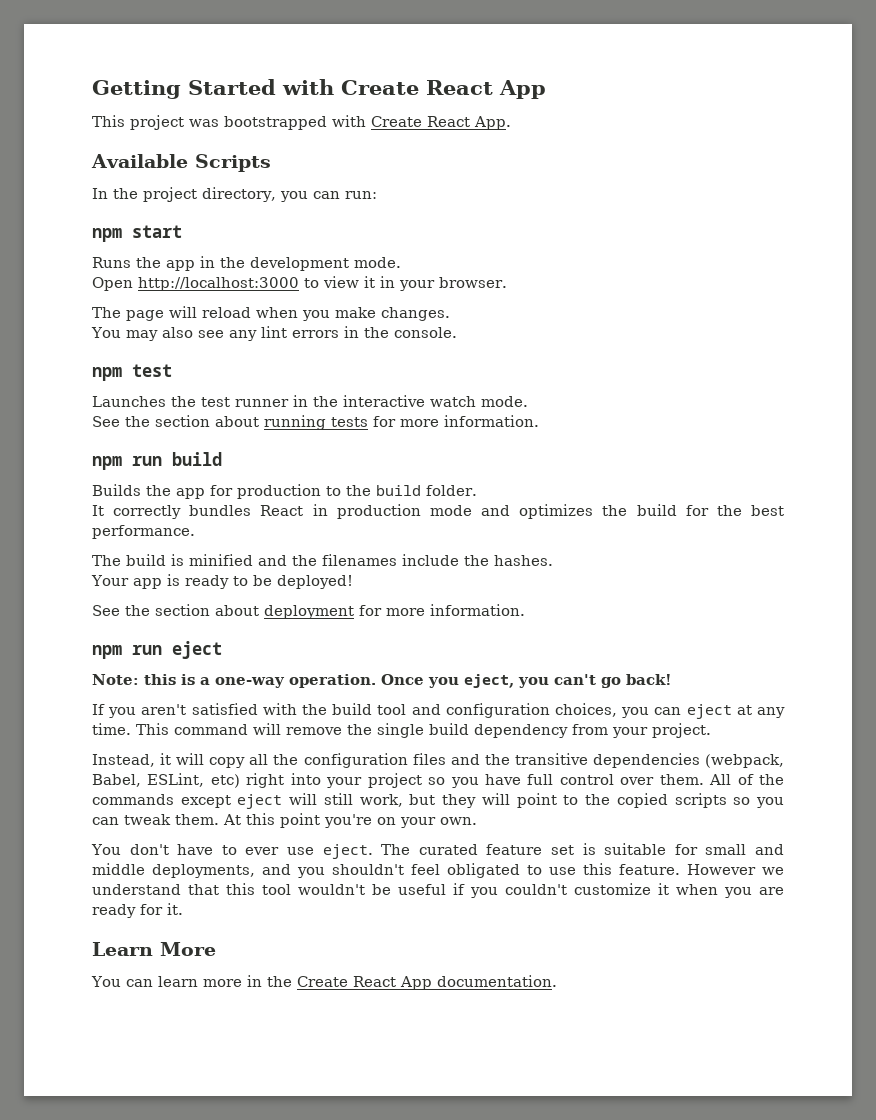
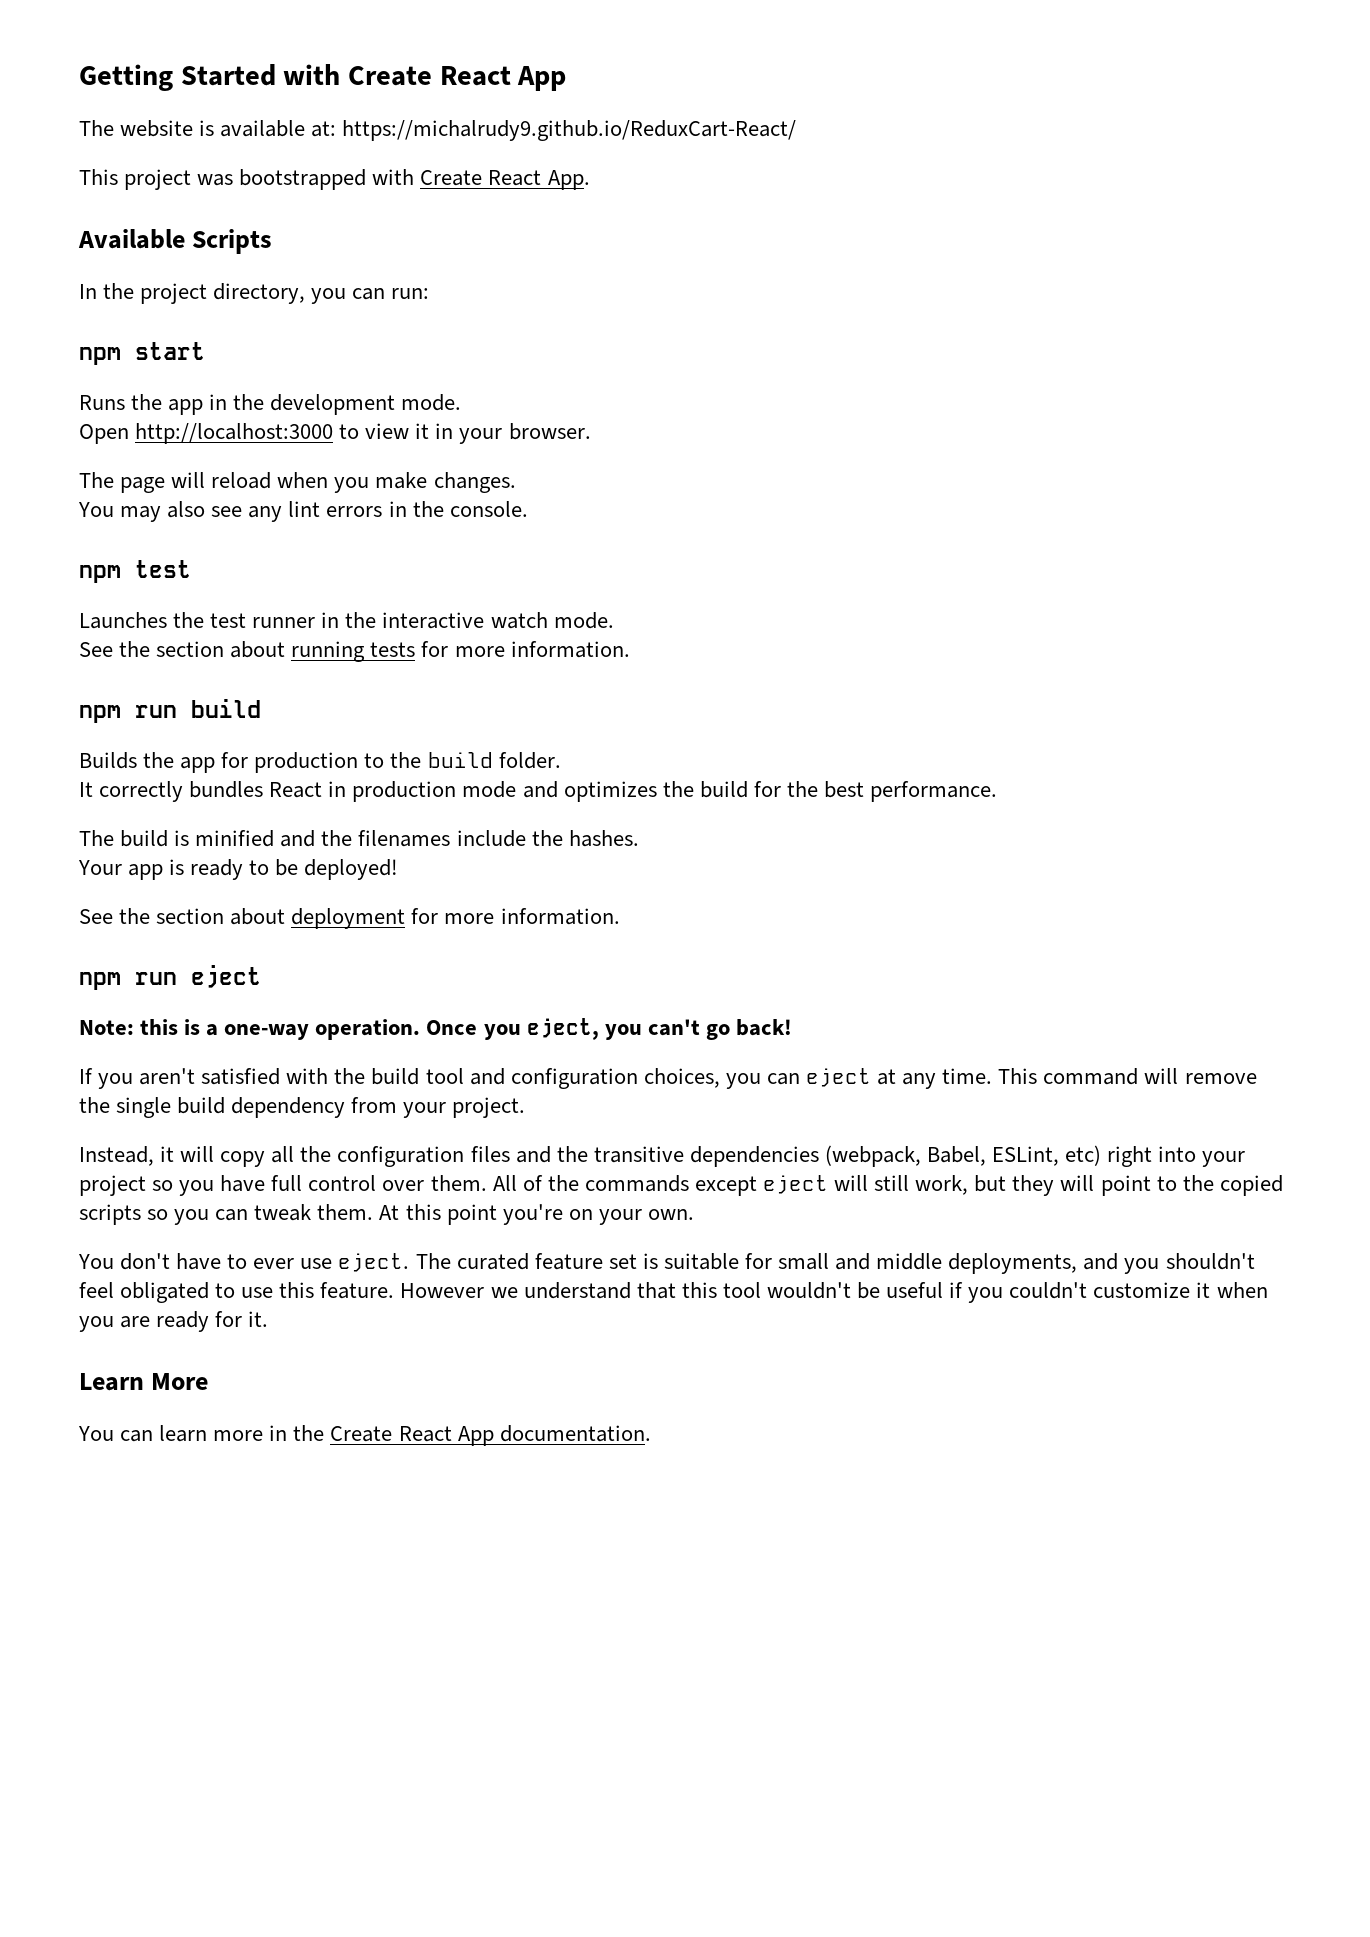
(546, 89) none -> [79,120,797,141] // The website is available at: https://michalrudy9.github.io/ReduxCart-React/

